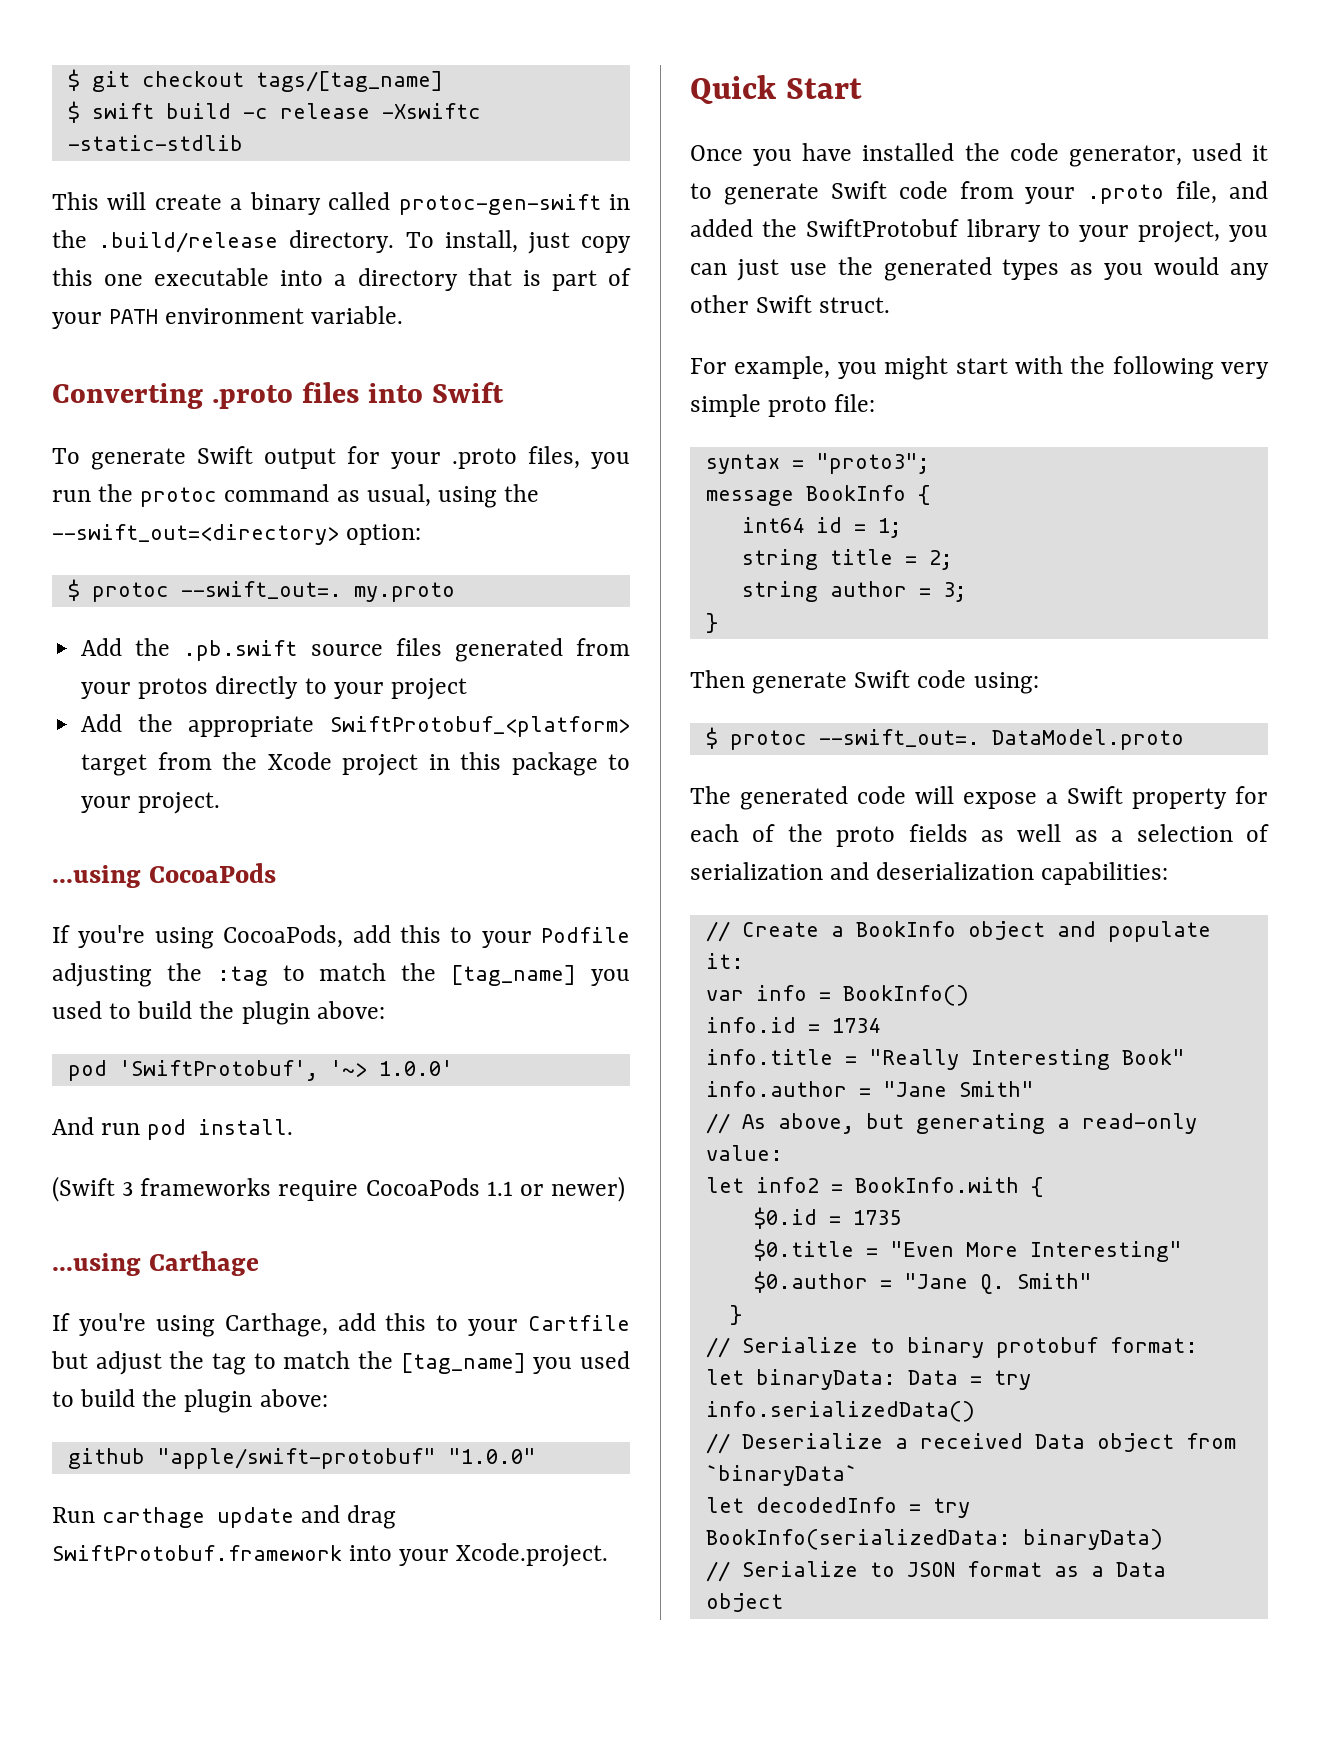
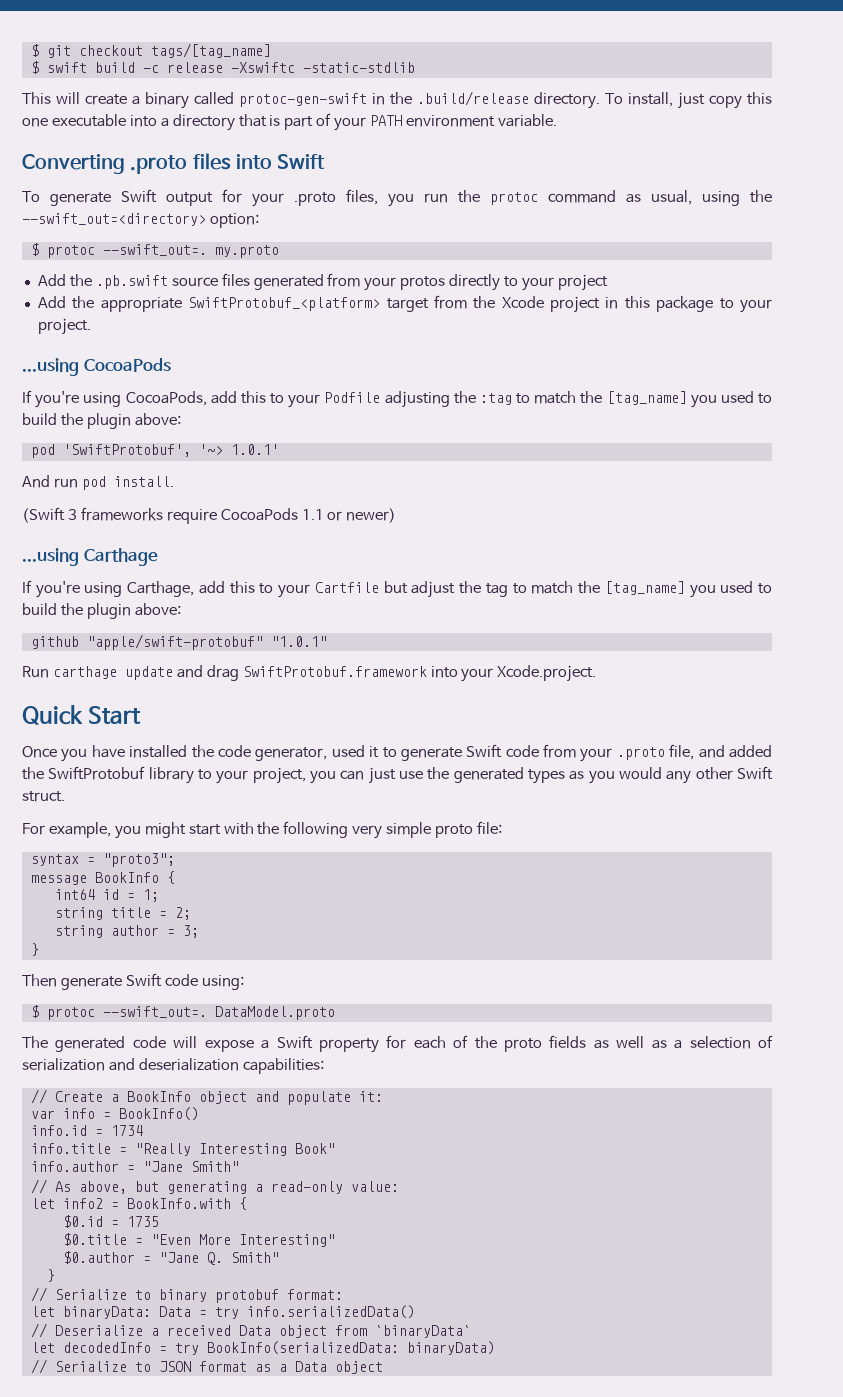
[378,1060,453,1076] 1.0.0' -> [230,444,279,455] 1.0.1'
[447,1448,536,1464] "1.0.0" -> [270,636,327,647] "1.0.1"

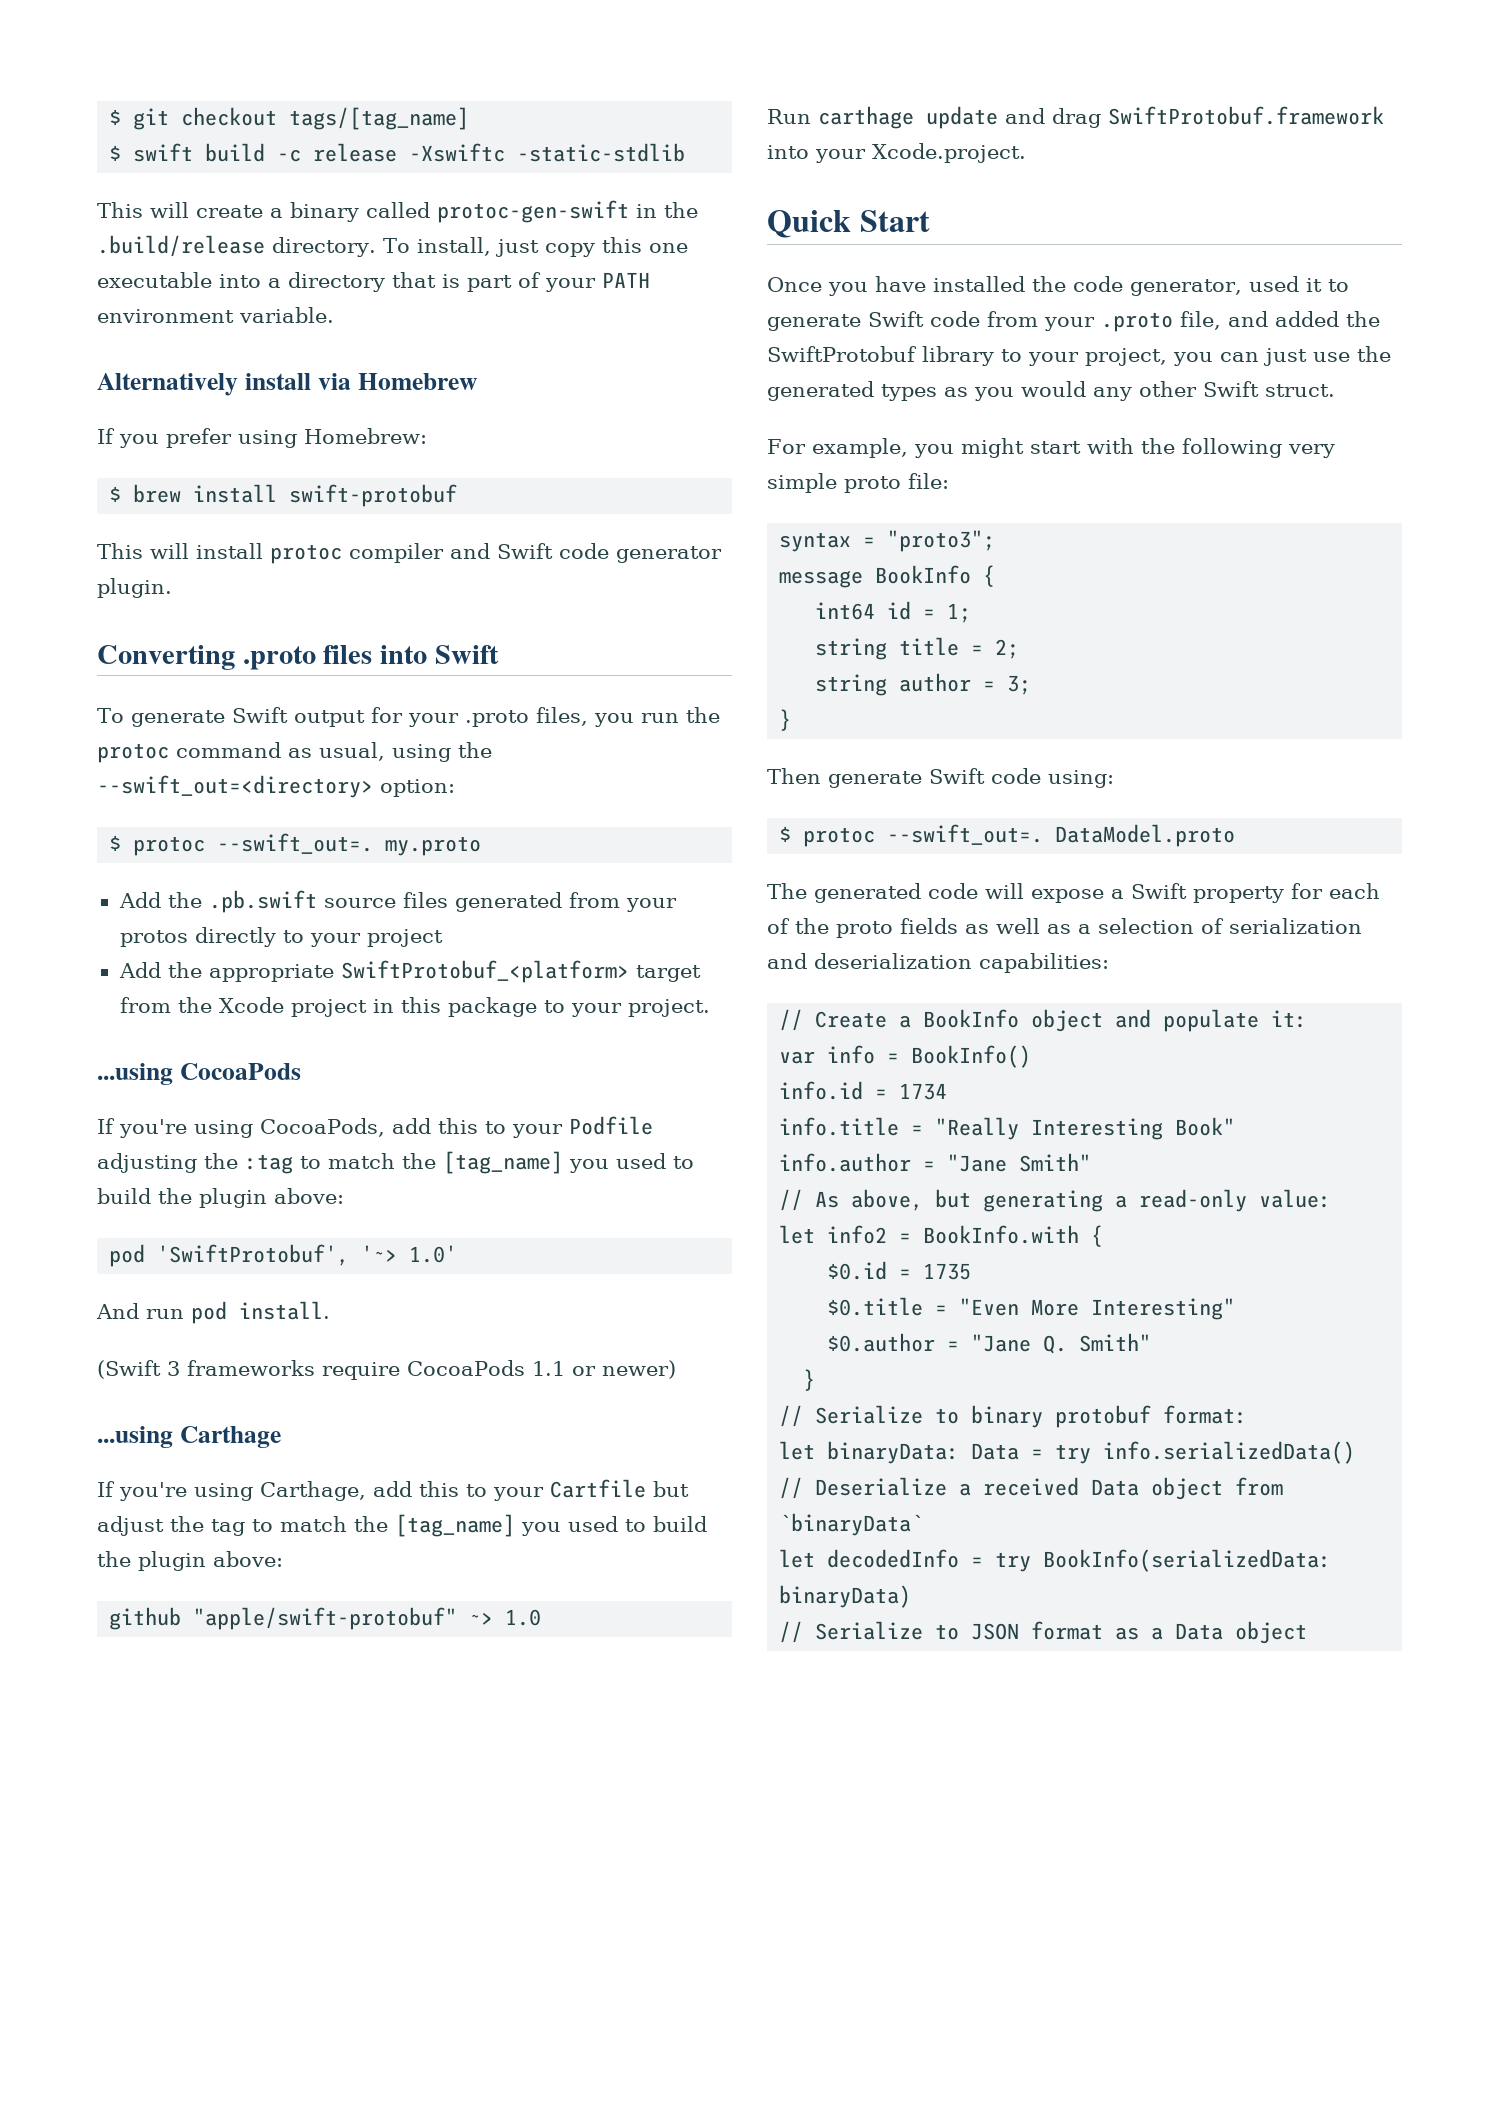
(557, 120) none -> [97,373,478,396] [97,428,427,448] [109,484,458,507] [97,543,722,564] [97,578,172,598] // Alternatively install via Homebrew // If you prefer using Homebrew: // $ brew install swift-protobuf // This will install protoc compiler and Swift code generator plugin.
[230,444,279,455] 1.0.1' -> [409,1245,458,1263] 1.0'
[270,636,327,647] "1.0.1" -> [469,1609,542,1626] ~> 1.0

